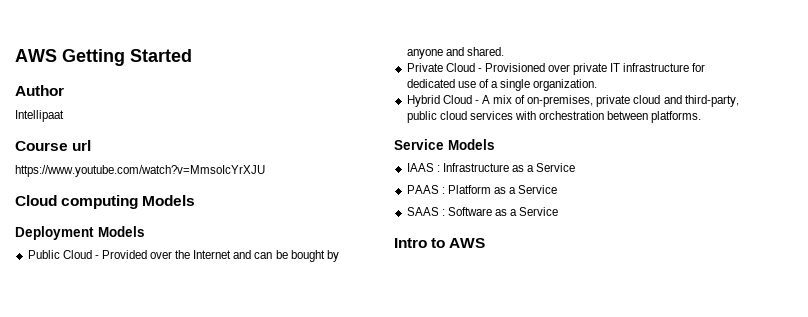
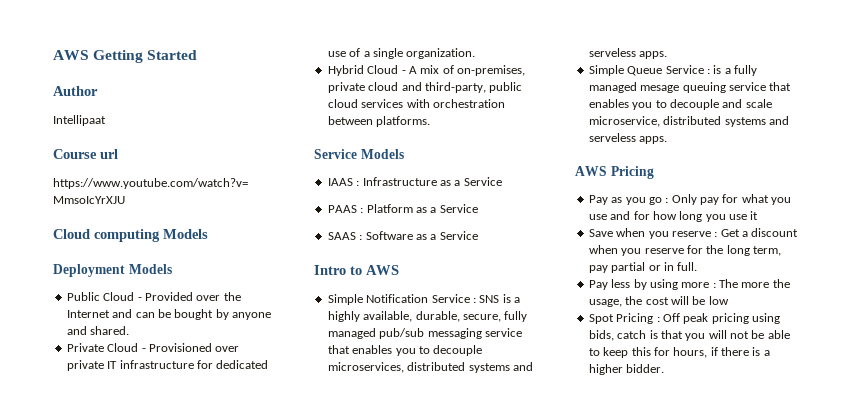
(486, 243) none -> [327,294,520,305] [327,311,528,322] [327,328,522,339] [327,345,483,356] [327,362,533,373] [588,48,668,59] [588,65,757,76] [588,82,792,93] [588,99,772,110] [588,116,789,127] [588,133,668,144] [575,166,654,179] [588,194,792,205] [588,211,759,222] [588,228,799,239] [588,245,781,256] [588,262,698,273] [588,279,790,290] [588,296,729,307] [588,313,780,324] [588,330,790,341] [588,347,770,358] [588,364,665,375] // Simple Notification Service : SNS is a highly available, durable, secure, fully managed pub/sub messaging service that enables you to decouple microservices, distributed systems and serveless apps. // Simple Queue Service : is a fully managed mesage queuing service that enables you to decouple and scale microservice, distributed systems and serveless apps. // AWS Pricing // Pay as you go : Only pay for what you use and for how long you use it // Save when you reserve : Get a discount when you reserve for the long term, pay partial or in full. // Pay less by using more : The more the usage, the cost will be low // Spot Pricing : Off peak pricing using bids, catch is that you will not be able to keep this for hours, if there is a higher bidder.

